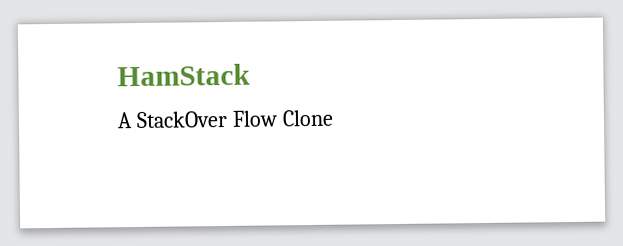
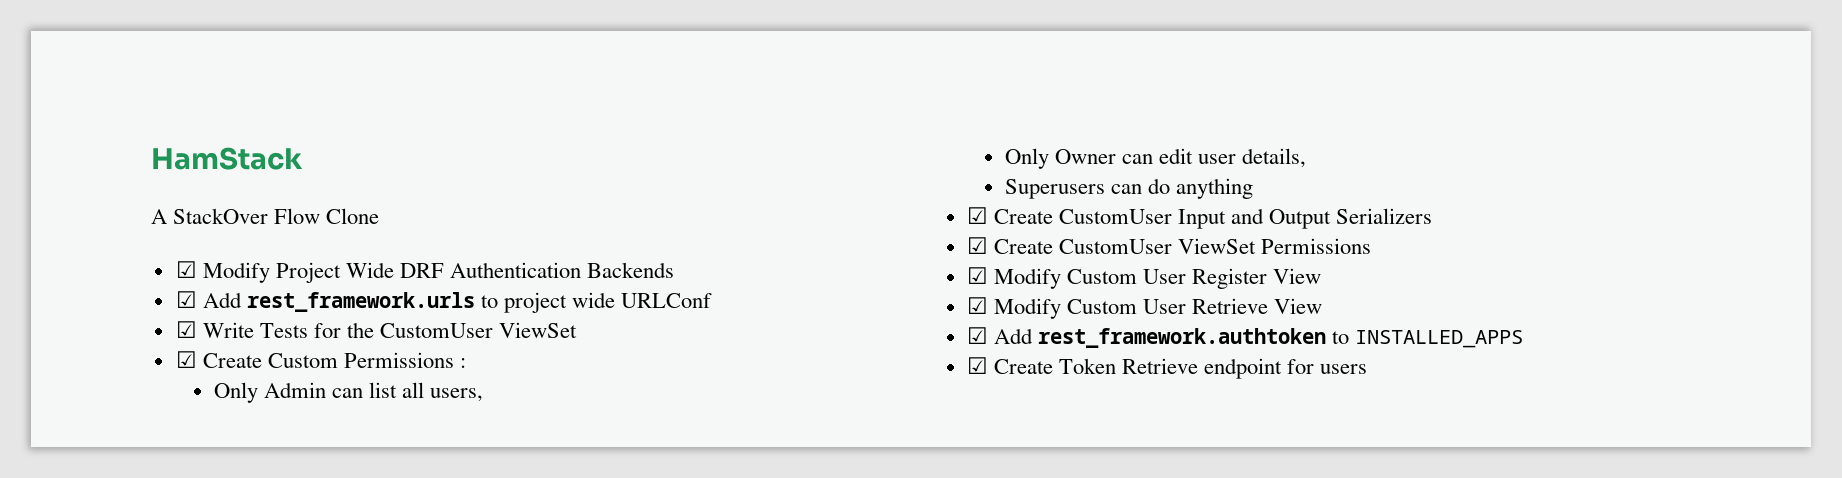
(334, 118) none -> [175,261,675,283] [175,291,713,313] [175,321,578,338] [175,351,467,368] [214,382,484,403] [1005,148,1307,169] [1005,178,1254,199] [966,207,1433,229] [966,237,1372,254] [966,267,1322,289] [966,297,1323,319] [966,327,1524,348] [966,357,1368,379] // ☑ Modify Project Wide DRF Authentication Backends // ☑ Add rest_framework.urls to project wide URLConf // ☑ Write Tests for the CustomUser ViewSet // ☑ Create Custom Permissions : // Only Admin can list all users, // Only Owner can edit user details, // Superusers can do anything // ☑ Create CustomUser Input and Output Serializers // ☑ Create CustomUser ViewSet Permissions // ☑ Modify Custom User Register View // ☑ Modify Custom User Retrieve View // ☑ Add rest_framework.authtoken to INSTALLED_APPS // ☑ Create Token Retrieve endpoint for users

